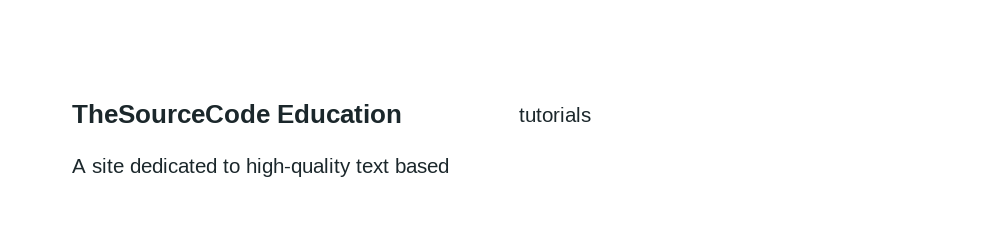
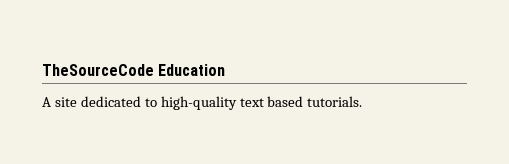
[519,107,591,122] tutorials -> [307,96,363,107] tutorials.

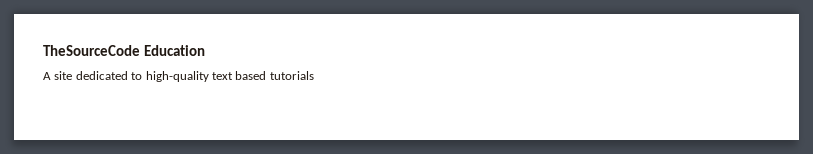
[307,96,363,107] tutorials. -> [269,71,314,80] tutorials

